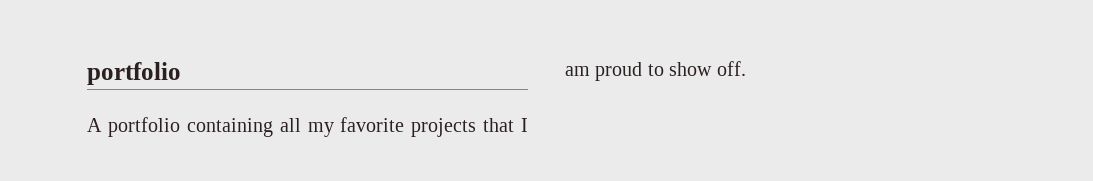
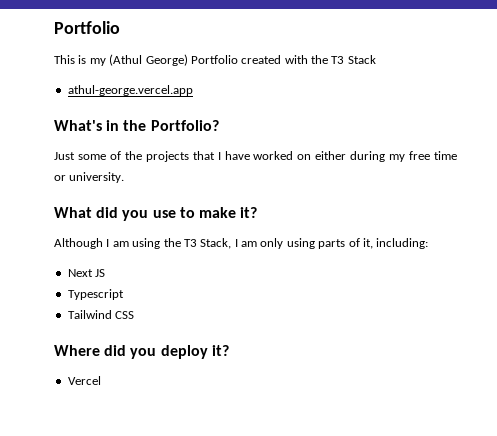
[87,62,181,85] [87,117,528,137] [565,61,746,81] portfolio // A portfolio containing all my favorite projects that I am proud to show off. -> [54,21,120,34] [54,54,376,66] [67,85,193,96] [54,120,219,131] [54,151,457,162] [54,172,125,183] [54,207,258,221] [54,238,429,249] [67,269,106,277] [67,289,124,300] [67,310,135,319] [54,345,229,359] [67,376,101,385] Portfolio // This is my (Athul George) Portfolio created with the T3 Stack // athul-george.vercel.app // What's in the Portfolio? // Just some of the projects that I have worked on either during my free time or university. // What did you use to make it? // Although I am using the T3 Stack, I am only using parts of it, including: // Next JS // Typescript // Tailwind CSS // Where did you deploy it? // Vercel

